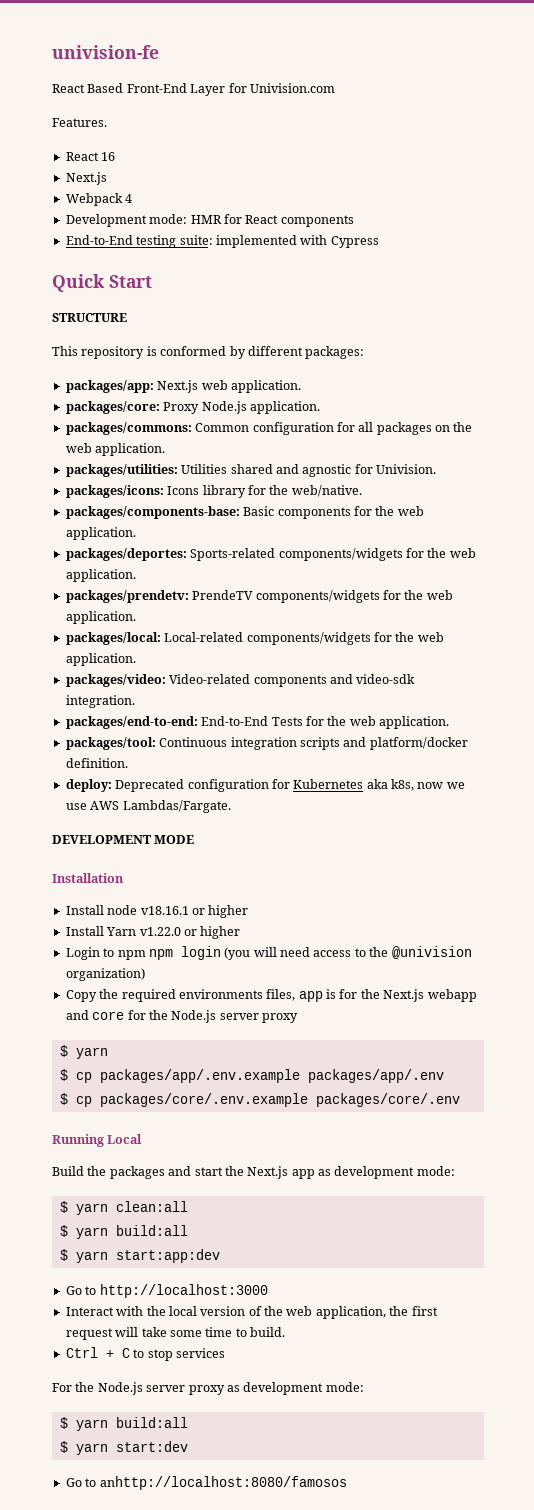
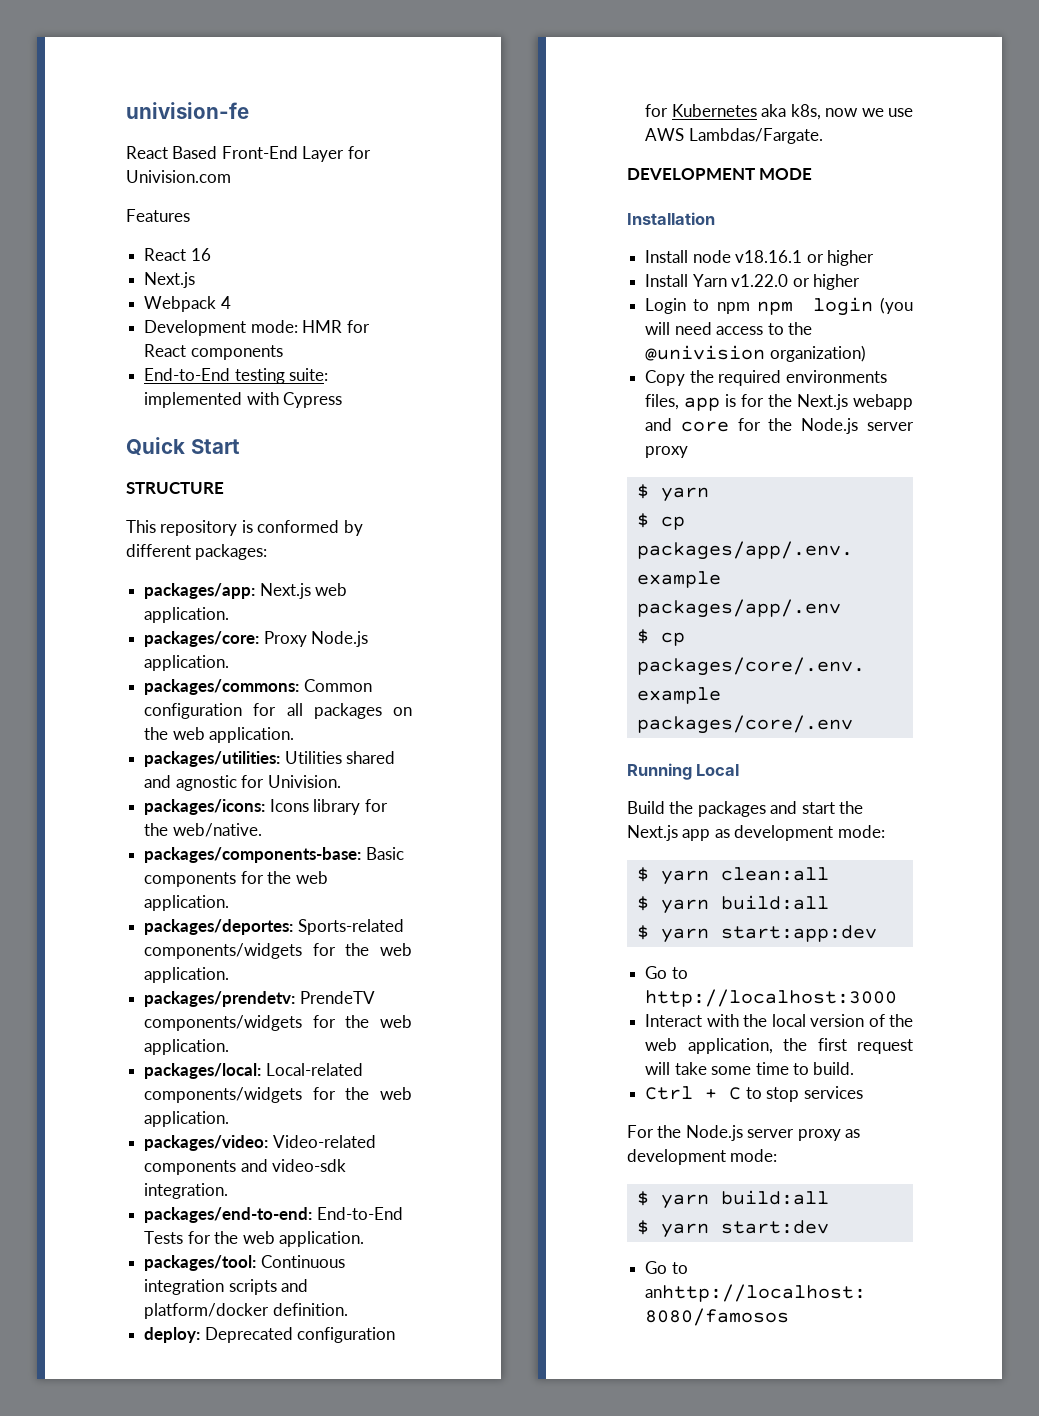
[52,118,107,127] Features. -> [126,209,190,222] Features

